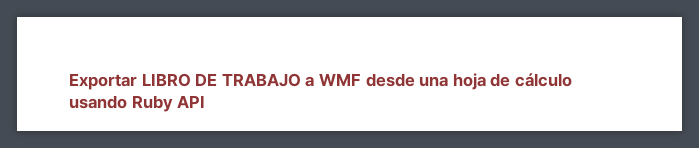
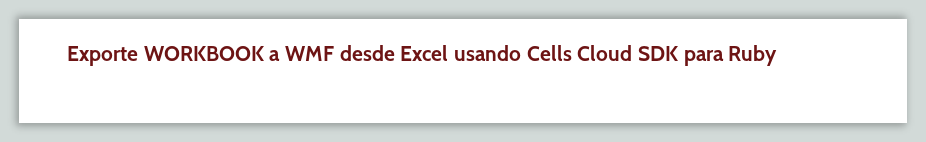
[69,73,572,90] [69,95,206,112] Exportar LIBRO DE TRABAJO a WMF desde una hoja de cálculo usando Ruby API -> [67,45,778,66] Exporte WORKBOOK a WMF desde Excel usando Cells Cloud SDK para Ruby

